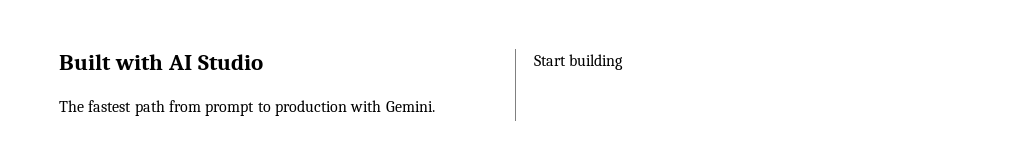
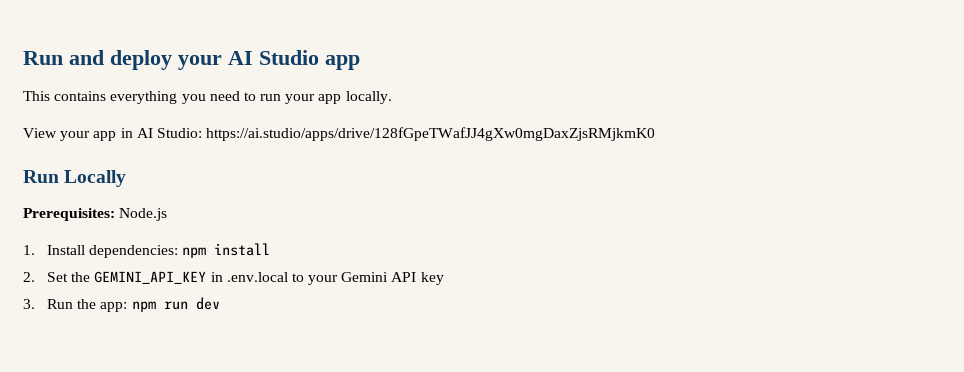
[59,54,264,70] [59,100,435,116] [534,54,624,70] Built with AI Studio // The fastest path from prompt to production with Gemini. // Start building -> [23,50,360,70] [23,91,392,104] [23,127,656,141] [23,170,127,187] [23,208,168,221] [23,243,271,258] [23,271,444,285] [23,297,220,312] Run and deploy your AI Studio app // This contains everything you need to run your app locally. // View your app in AI Studio: https://ai.studio/apps/drive/128fGpeTWafJJ4gXw0mgDaxZjsRMjkmK0 // Run Locally // Prerequisites: Node.js // 1. Install dependencies: npm install // 2. Set the GEMINI_API_KEY in .env.local to your Gemini API key // 3. Run the app: npm run dev

